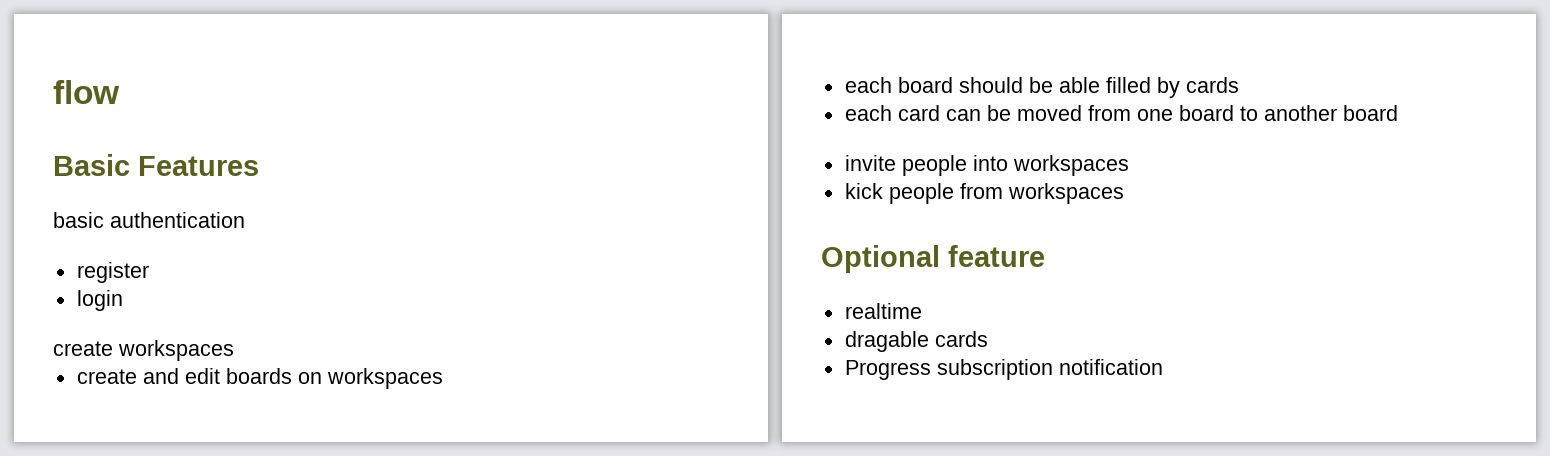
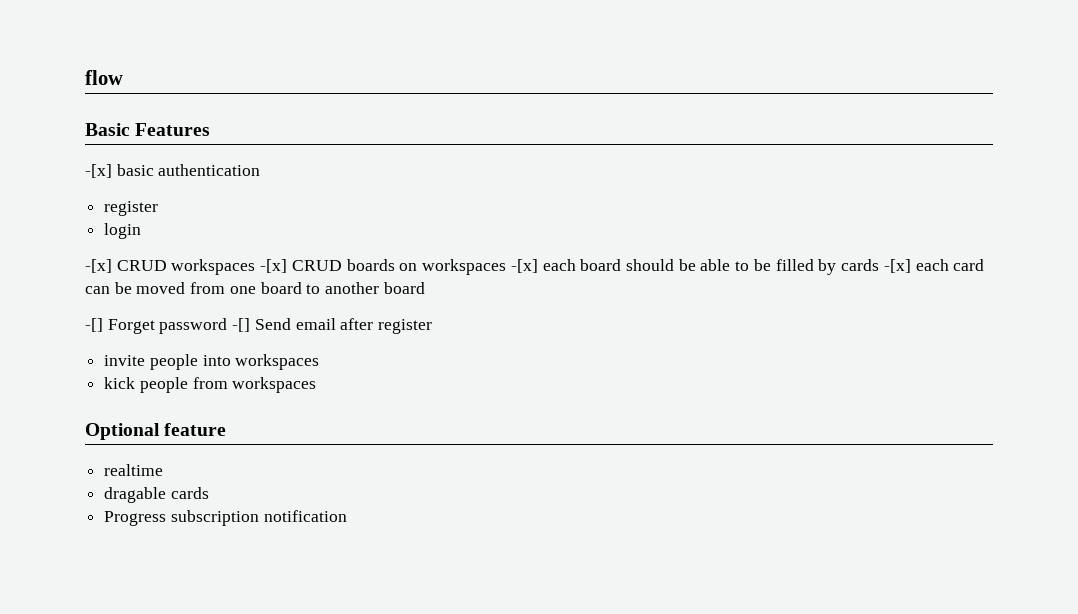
(259, 166) none -> [85,164,112,178] -[x]
[53,340,234,361] [76,368,220,384] create workspaces // create and edit -> [85,259,342,275] -[x] CRUD workspaces -[x] CRUD
(443, 378) // -> [510,259,538,273] -[x]
(1100, 85) none -> [735,259,771,271] to be
(1239, 85) // -> [883,259,911,273] -[x]
(1398, 113) none -> [85,318,433,334] // -[] Forget password -[] Send email after register

